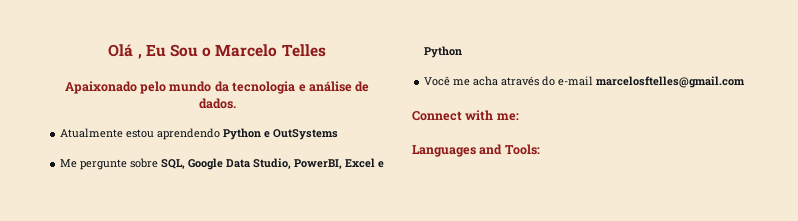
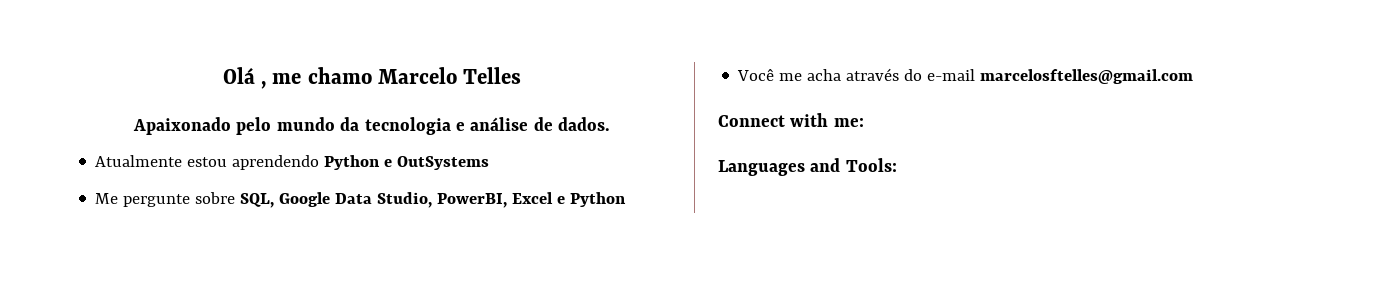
[145,44,212,57] Eu Sou o -> [272,67,372,84] me chamo

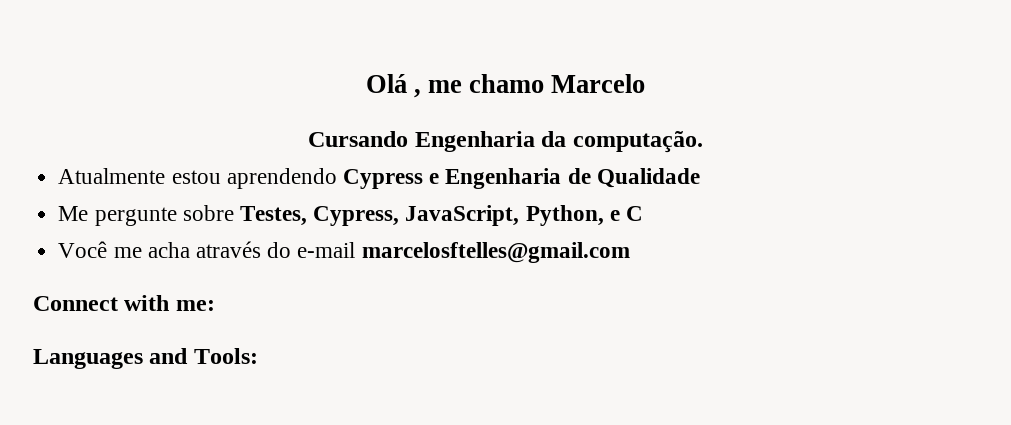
[463,67,522,84] [132,117,611,135] [95,155,490,170] [95,192,627,208] Telles // Apaixonado pelo mundo da tecnologia e análise de dados. // Atualmente estou aprendendo Python e OutSystems // Me pergunte sobre SQL, Google Data Studio, PowerBI, Excel e Python -> [308,131,703,153] [58,168,700,189] [58,205,643,226] // Cursando Engenharia da computação. // Atualmente estou aprendendo Cypress e Engenharia de Qualidade // Me pergunte sobre Testes, Cypress, JavaScript, Python, e C

